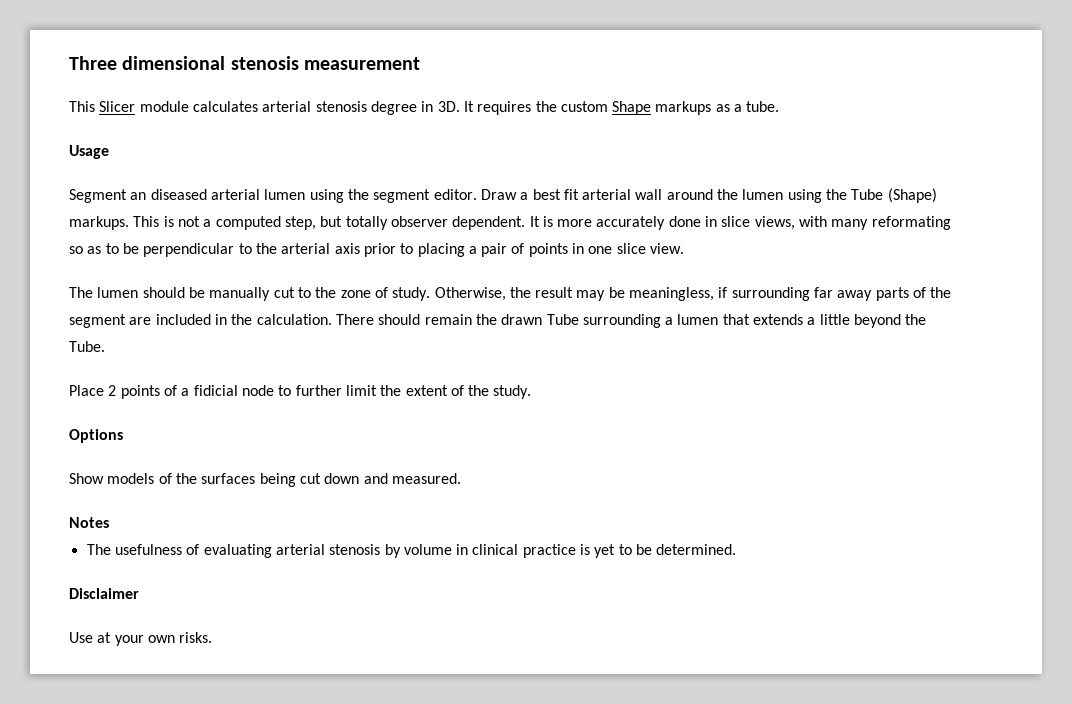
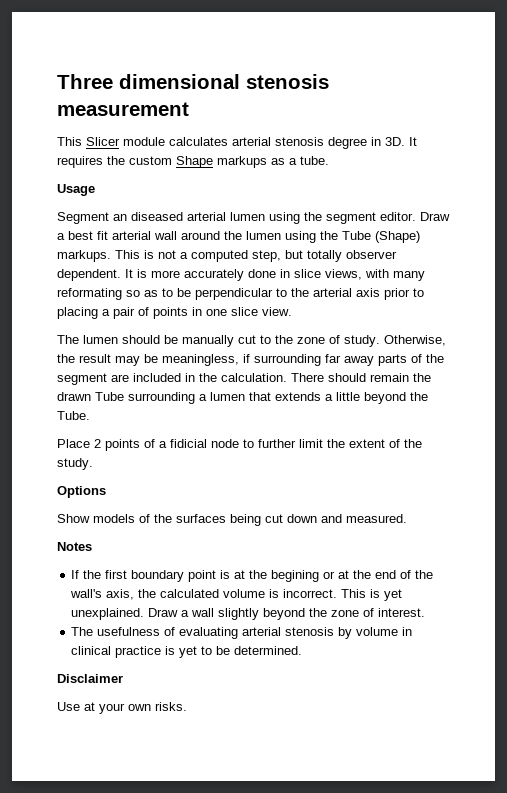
(109, 522) none -> [71,570,434,582] [70,589,403,601] [71,608,426,620] // If the first boundary point is at the begining or at the end of the wall's axis, the calculated volume is incorrect. This is yet unexplained. Draw a wall slightly beyond the zone of interest.

